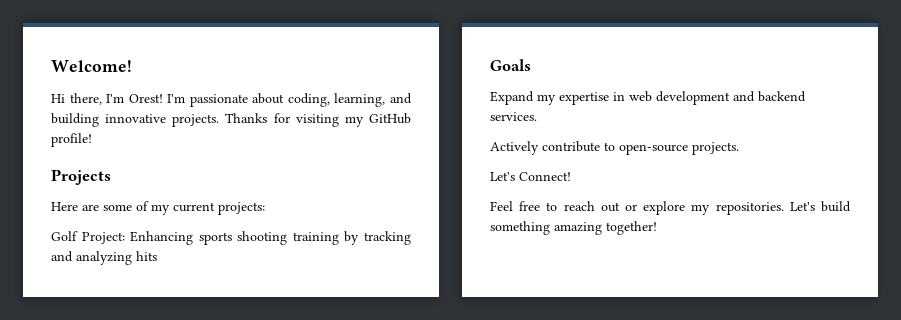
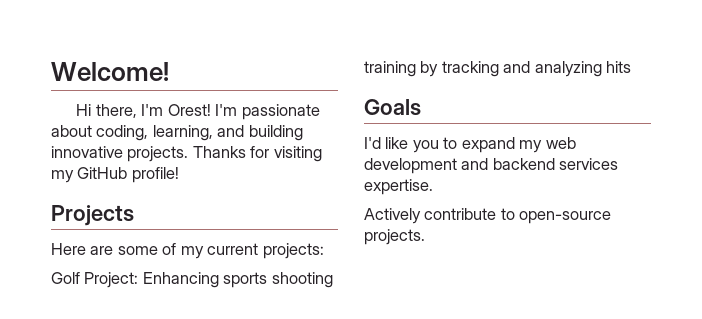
[490,91,625,105] Expand my expertise in -> [364,137,543,153] I'd like you to expand my
[490,112,537,121] services. -> [559,158,619,170] [364,179,433,195] services expertise.
[490,172,571,181] [490,201,851,215] [490,221,657,235] // Let's Connect! // Feel free to reach out or explore my repositories. Let's build something amazing together! -> (425, 237) none

